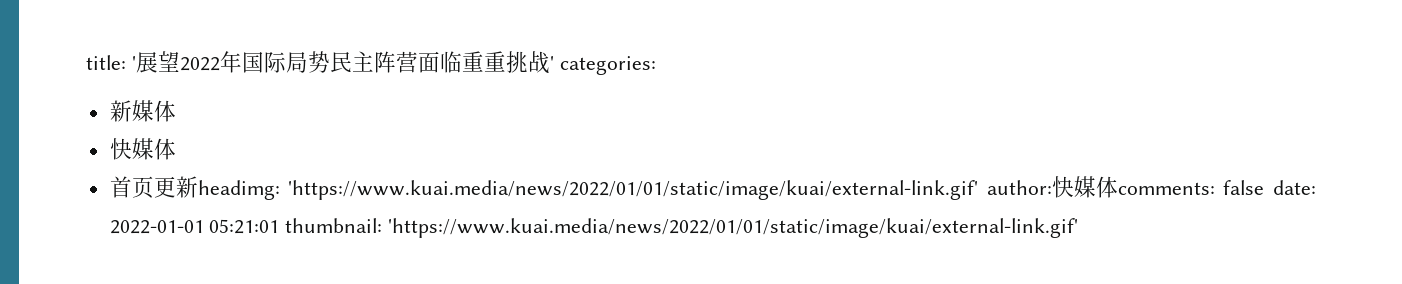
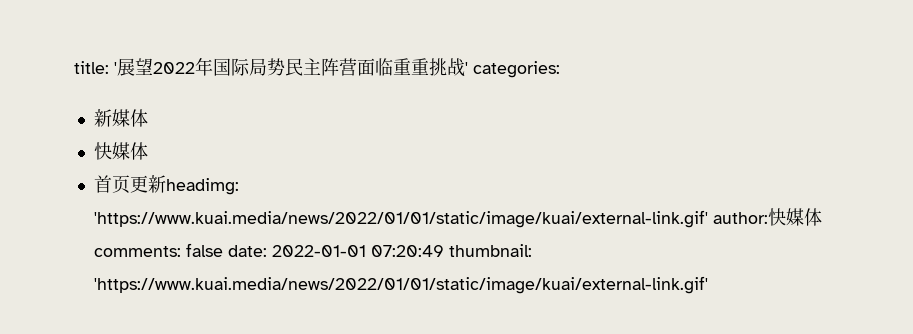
[209,219,280,234] 05:21:01 -> [370,245,444,257] 07:20:49

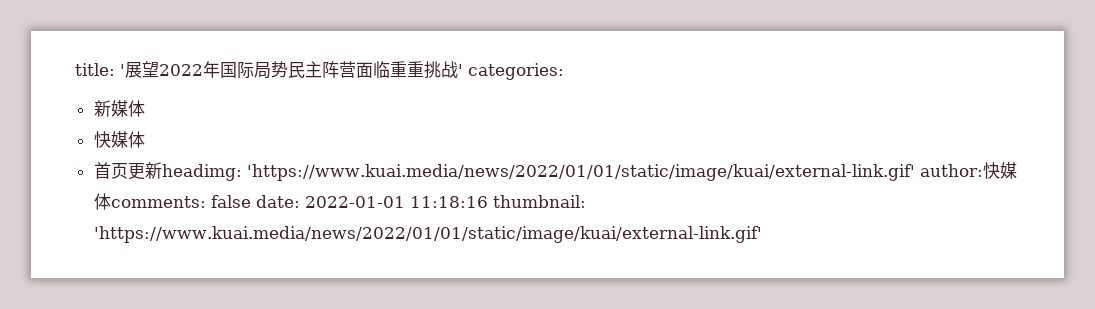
[370,245,444,257] 07:20:49 -> [409,196,488,208] 11:18:16

